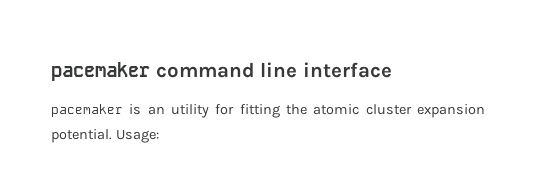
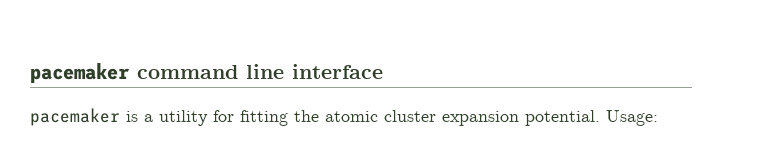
[147,106,165,115] an -> [144,114,153,122] a

